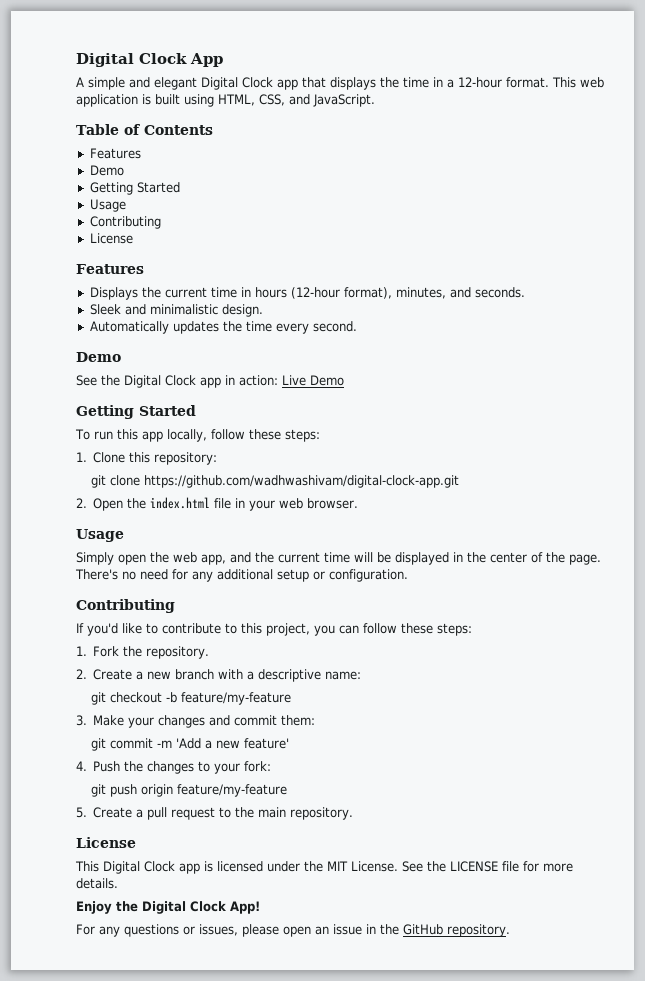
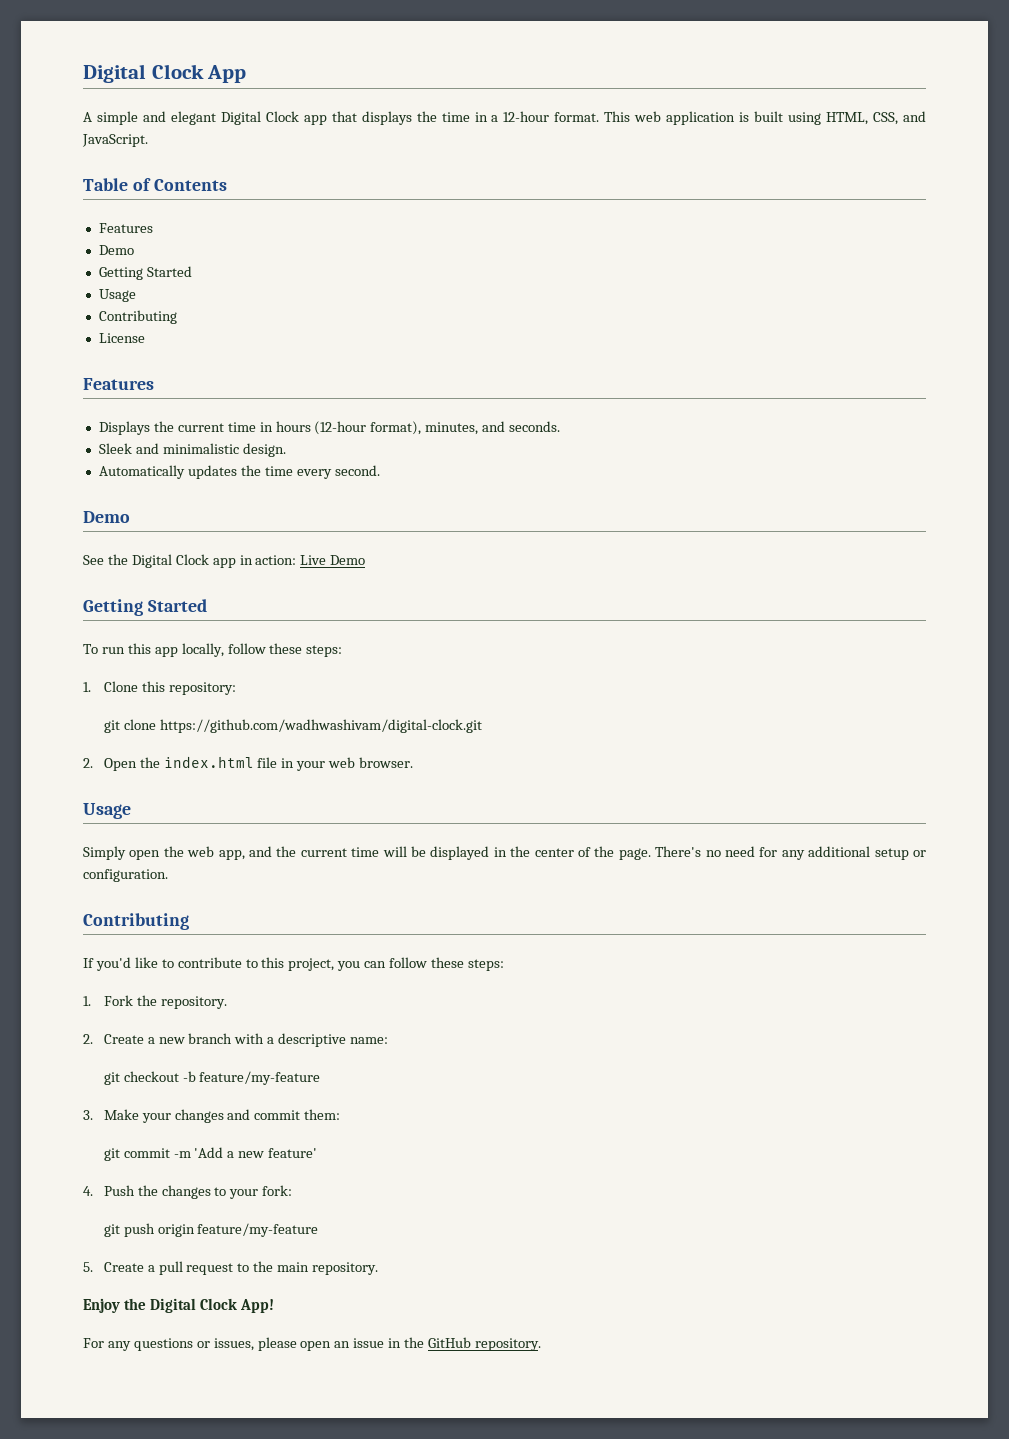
[143,475,459,488] https://github.com/wadhwashivam/digital-clock-app.git -> [159,719,482,733] https://github.com/wadhwashivam/digital-clock.git
[76,837,136,848] [75,861,573,874] [76,878,118,889] // License // This Digital Clock app is licensed under the MIT License. See the LICENSE file for more details. -> (379, 1268) none

